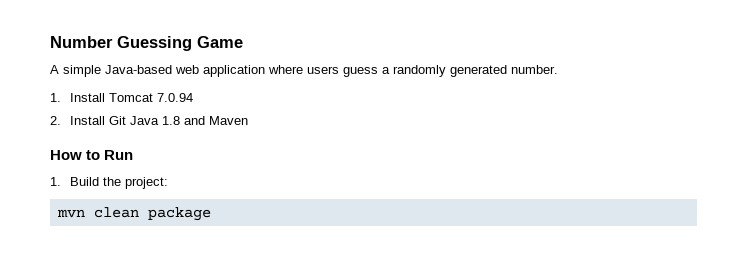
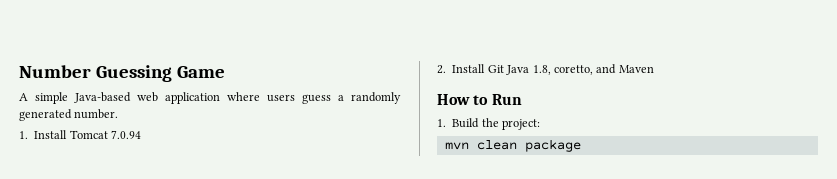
[161,116,180,125] 1.8 -> [532,65,593,75] 1.8, coretto,

